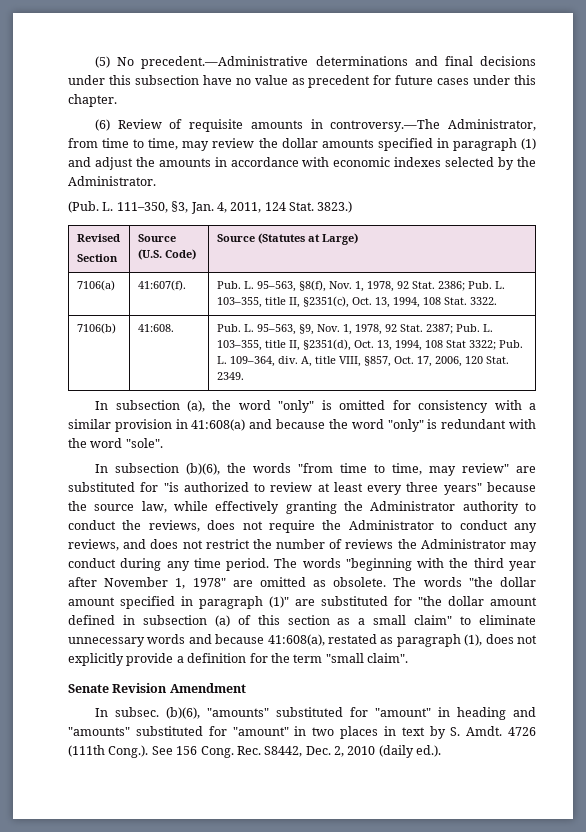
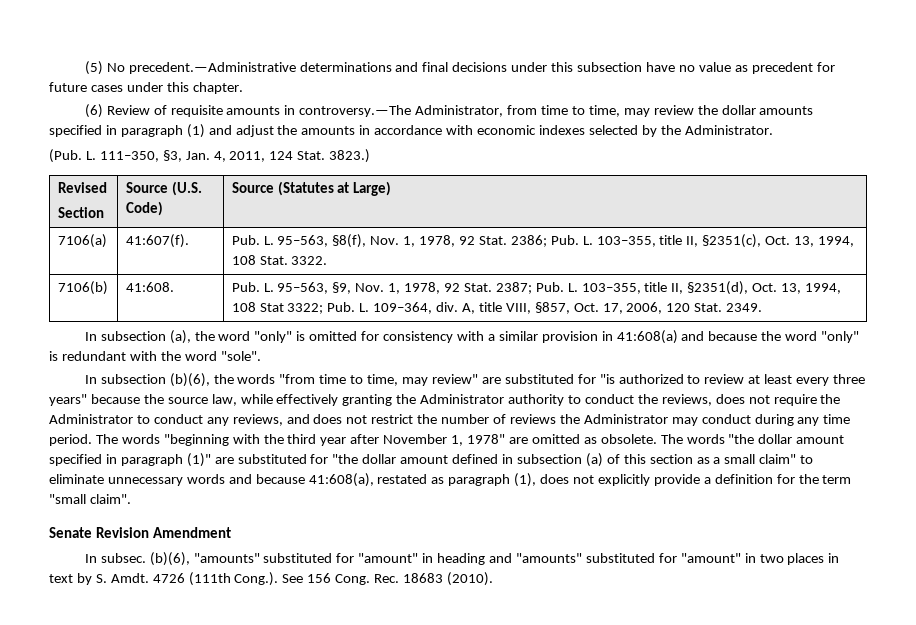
[264,745,442,758] S8442, Dec. 2, 2010 (daily ed.). -> [403,572,493,586] 18683 (2010).

